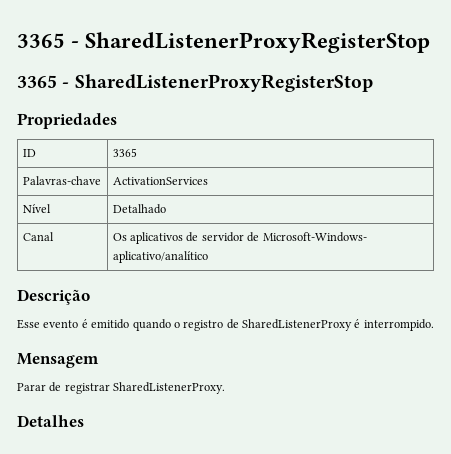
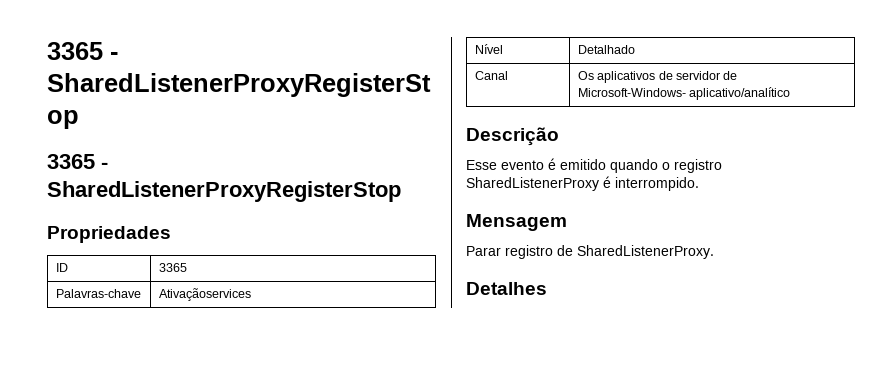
[112,177,208,185] ActivationServices -> [158,288,251,301] Ativaçãoservices
[226,319,239,329] de -> (722, 166) none
[49,382,110,394] de registrar -> [505,245,573,259] registro de

